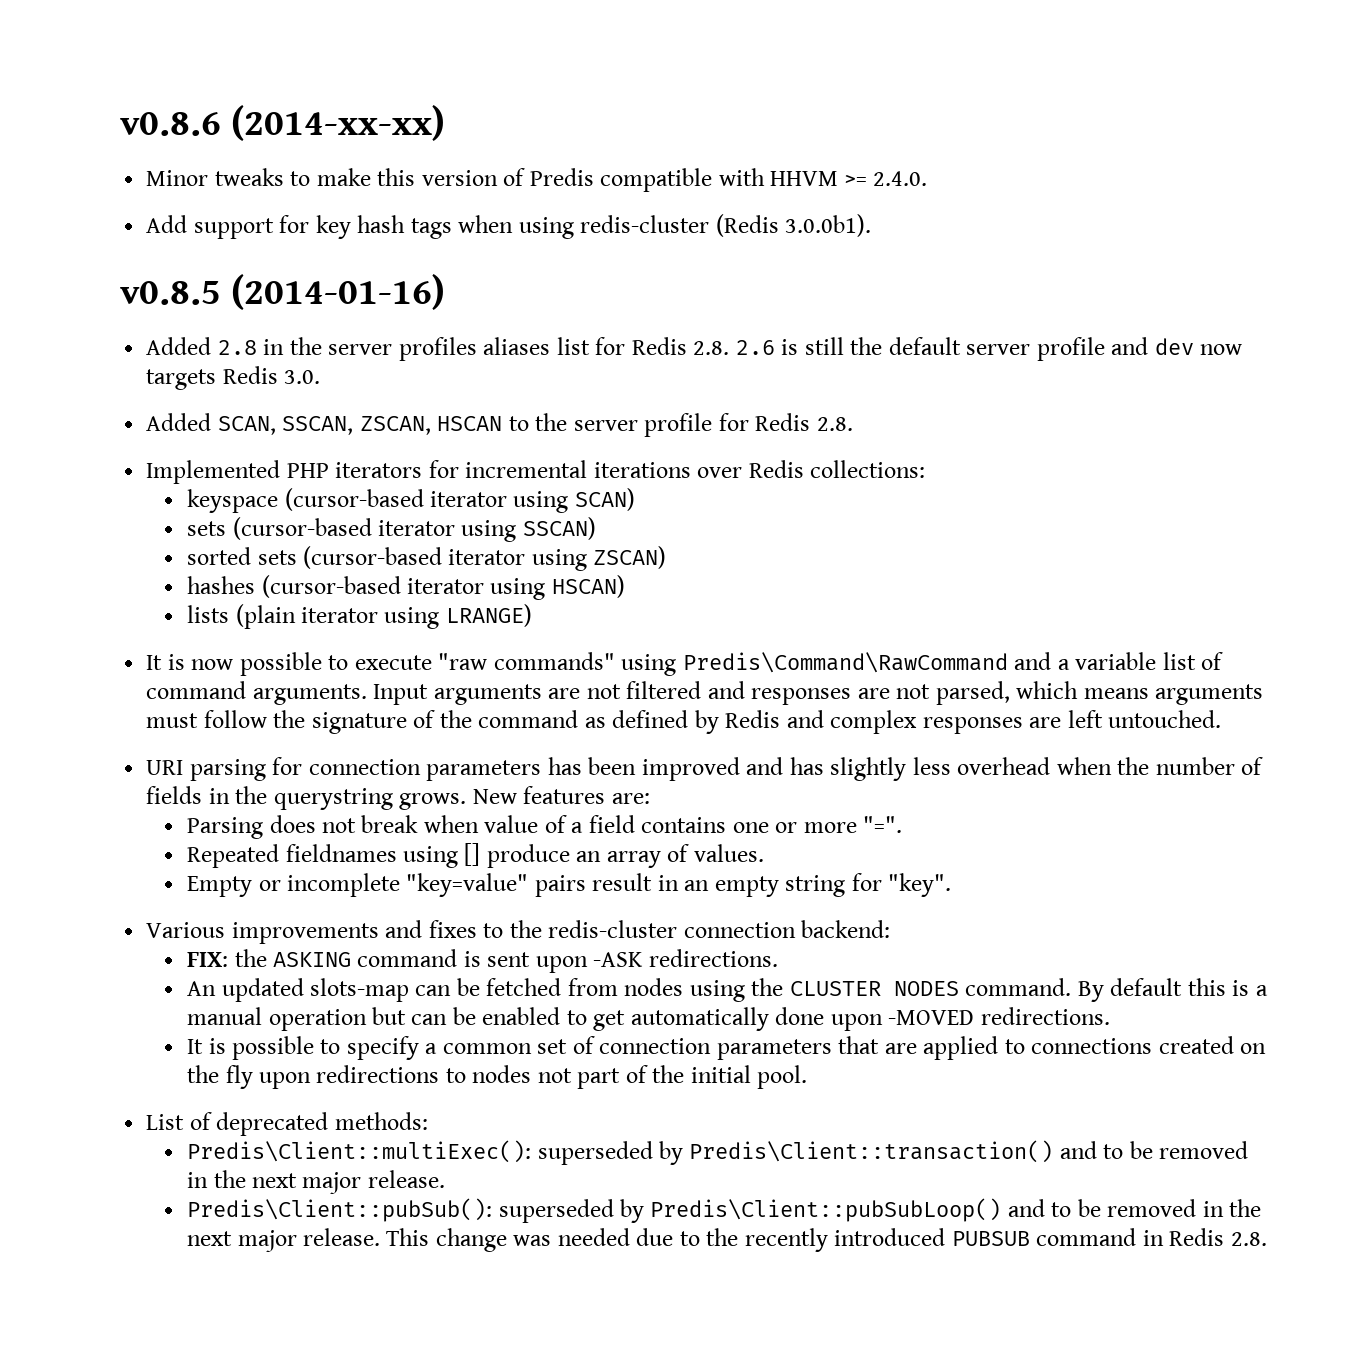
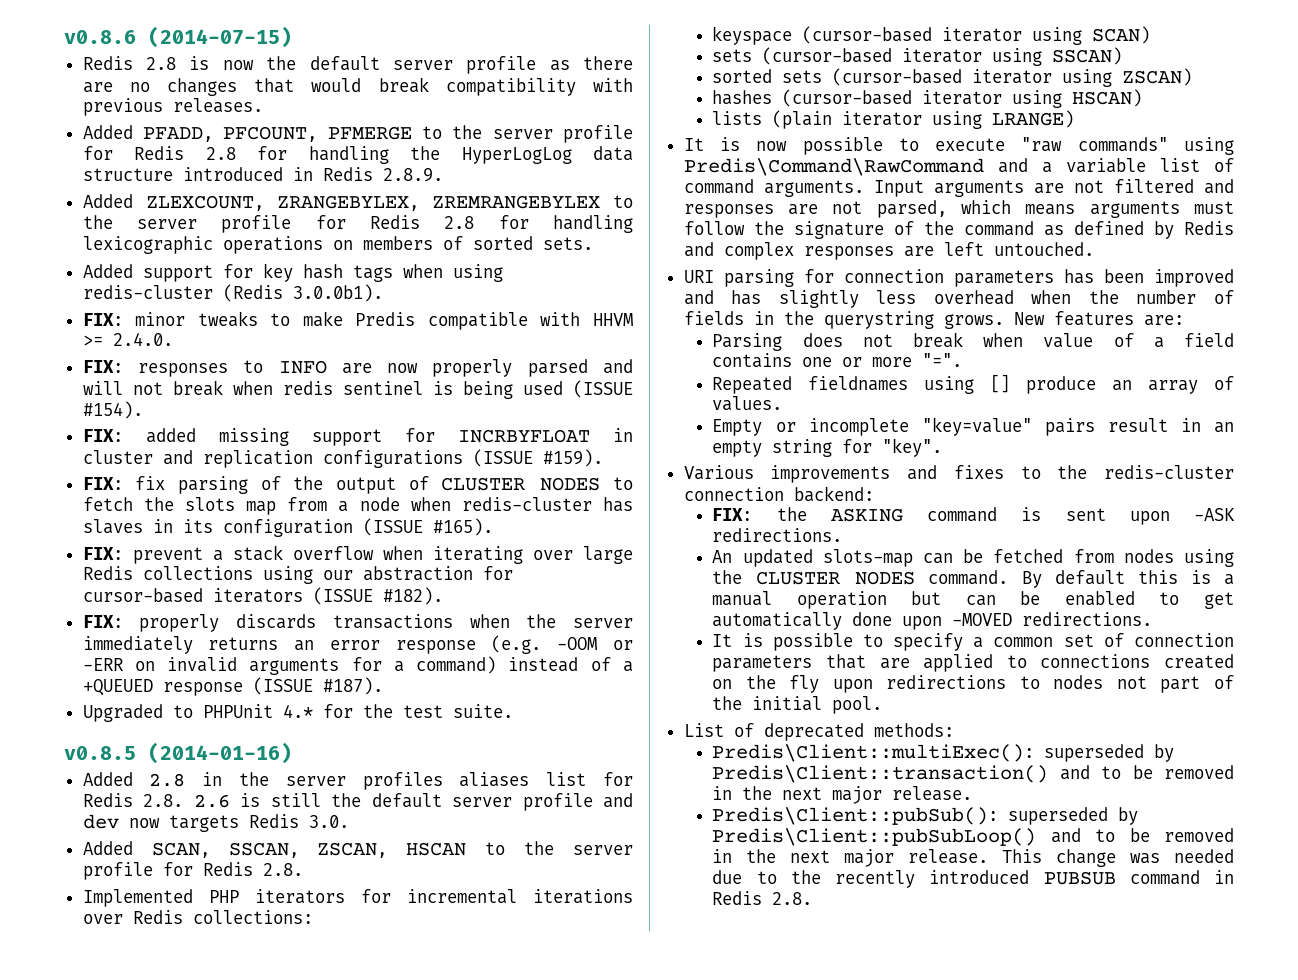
[231,105,446,141] [146,168,928,192] [146,215,188,233] (2014-xx-xx) // Minor tweaks to make this version of Predis compatible with HHVM >= 2.4.0. // Add -> [148,26,292,48] [82,56,633,74] [82,77,633,96] [82,98,263,116] [82,125,633,143] [82,146,633,164] [82,167,443,182] [82,194,633,211] [82,215,633,233] [82,236,593,254] [82,264,133,278] (2014-07-15) // Redis 2.8 is now the default server profile as there are no changes that would break compatibility with previous releases. // Added PFADD, PFCOUNT, PFMERGE to the server profile for Redis 2.8 for handling the HyperLogLog data structure introduced in Redis 2.8.9. // Added ZLEXCOUNT, ZRANGEBYLEX, ZREMRANGEBYLEX to the server profile for Redis 2.8 for handling lexicographic operations on members of sorted sets. // Added
(872, 225) none -> [82,311,633,330] [82,332,173,346] [82,359,634,377] [82,380,633,399] [82,401,143,419] [82,428,633,446] [82,449,603,468] [82,476,633,494] [82,497,633,515] [82,518,493,537] [82,545,634,564] [82,566,513,584] [82,587,443,605] [82,614,633,632] [82,635,633,654] [82,656,633,675] [82,677,383,696] [82,704,513,722] // FIX: minor tweaks to make Predis compatible with HHVM >= 2.4.0. // FIX: responses to INFO are now properly parsed and will not break when redis sentinel is being used (ISSUE #154). // FIX: added missing support for INCRBYFLOAT in cluster and replication configurations (ISSUE #159). // FIX: fix parsing of the output of CLUSTER NODES to fetch the slots map from a node when redis-cluster has slaves in its configuration (ISSUE #165). // FIX: prevent a stack overflow when iterating over large Redis collections using our abstraction for cursor-based iterators (ISSUE #182). // FIX: properly discards transactions when the server immediately returns an error response (e.g. -OOM or -ERR on invalid arguments for a command) instead of a +QUEUED response (ISSUE #187). // Upgraded to PHPUnit 4.* for the test suite.

